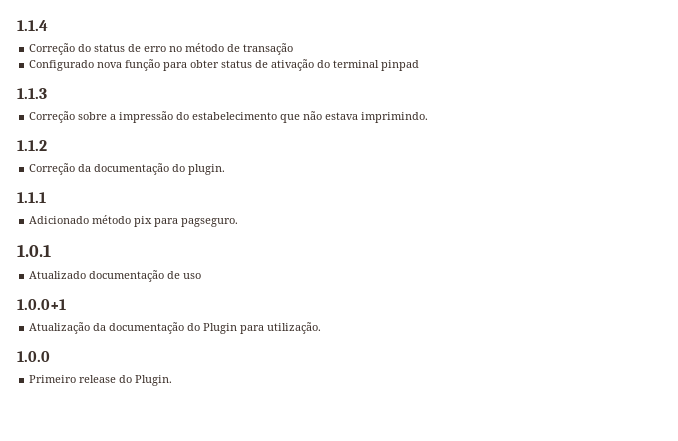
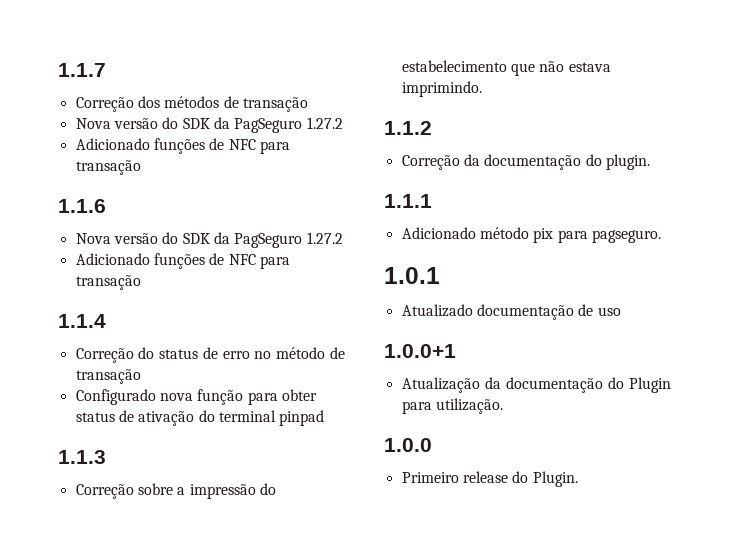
(17, 25) none -> [58,63,106,77] [75,96,308,112] [75,117,343,133] [75,138,290,154] [75,160,141,175] [58,199,106,213] [75,232,343,248] [75,253,290,269] [75,275,141,290] 1.1.7 // Correção dos métodos de transação // Nova versão do SDK da PagSeguro 1.27.2 // Adicionado funções de NFC para transação // 1.1.6 // Nova versão do SDK da PagSeguro 1.27.2 // Adicionado funções de NFC para transação //

